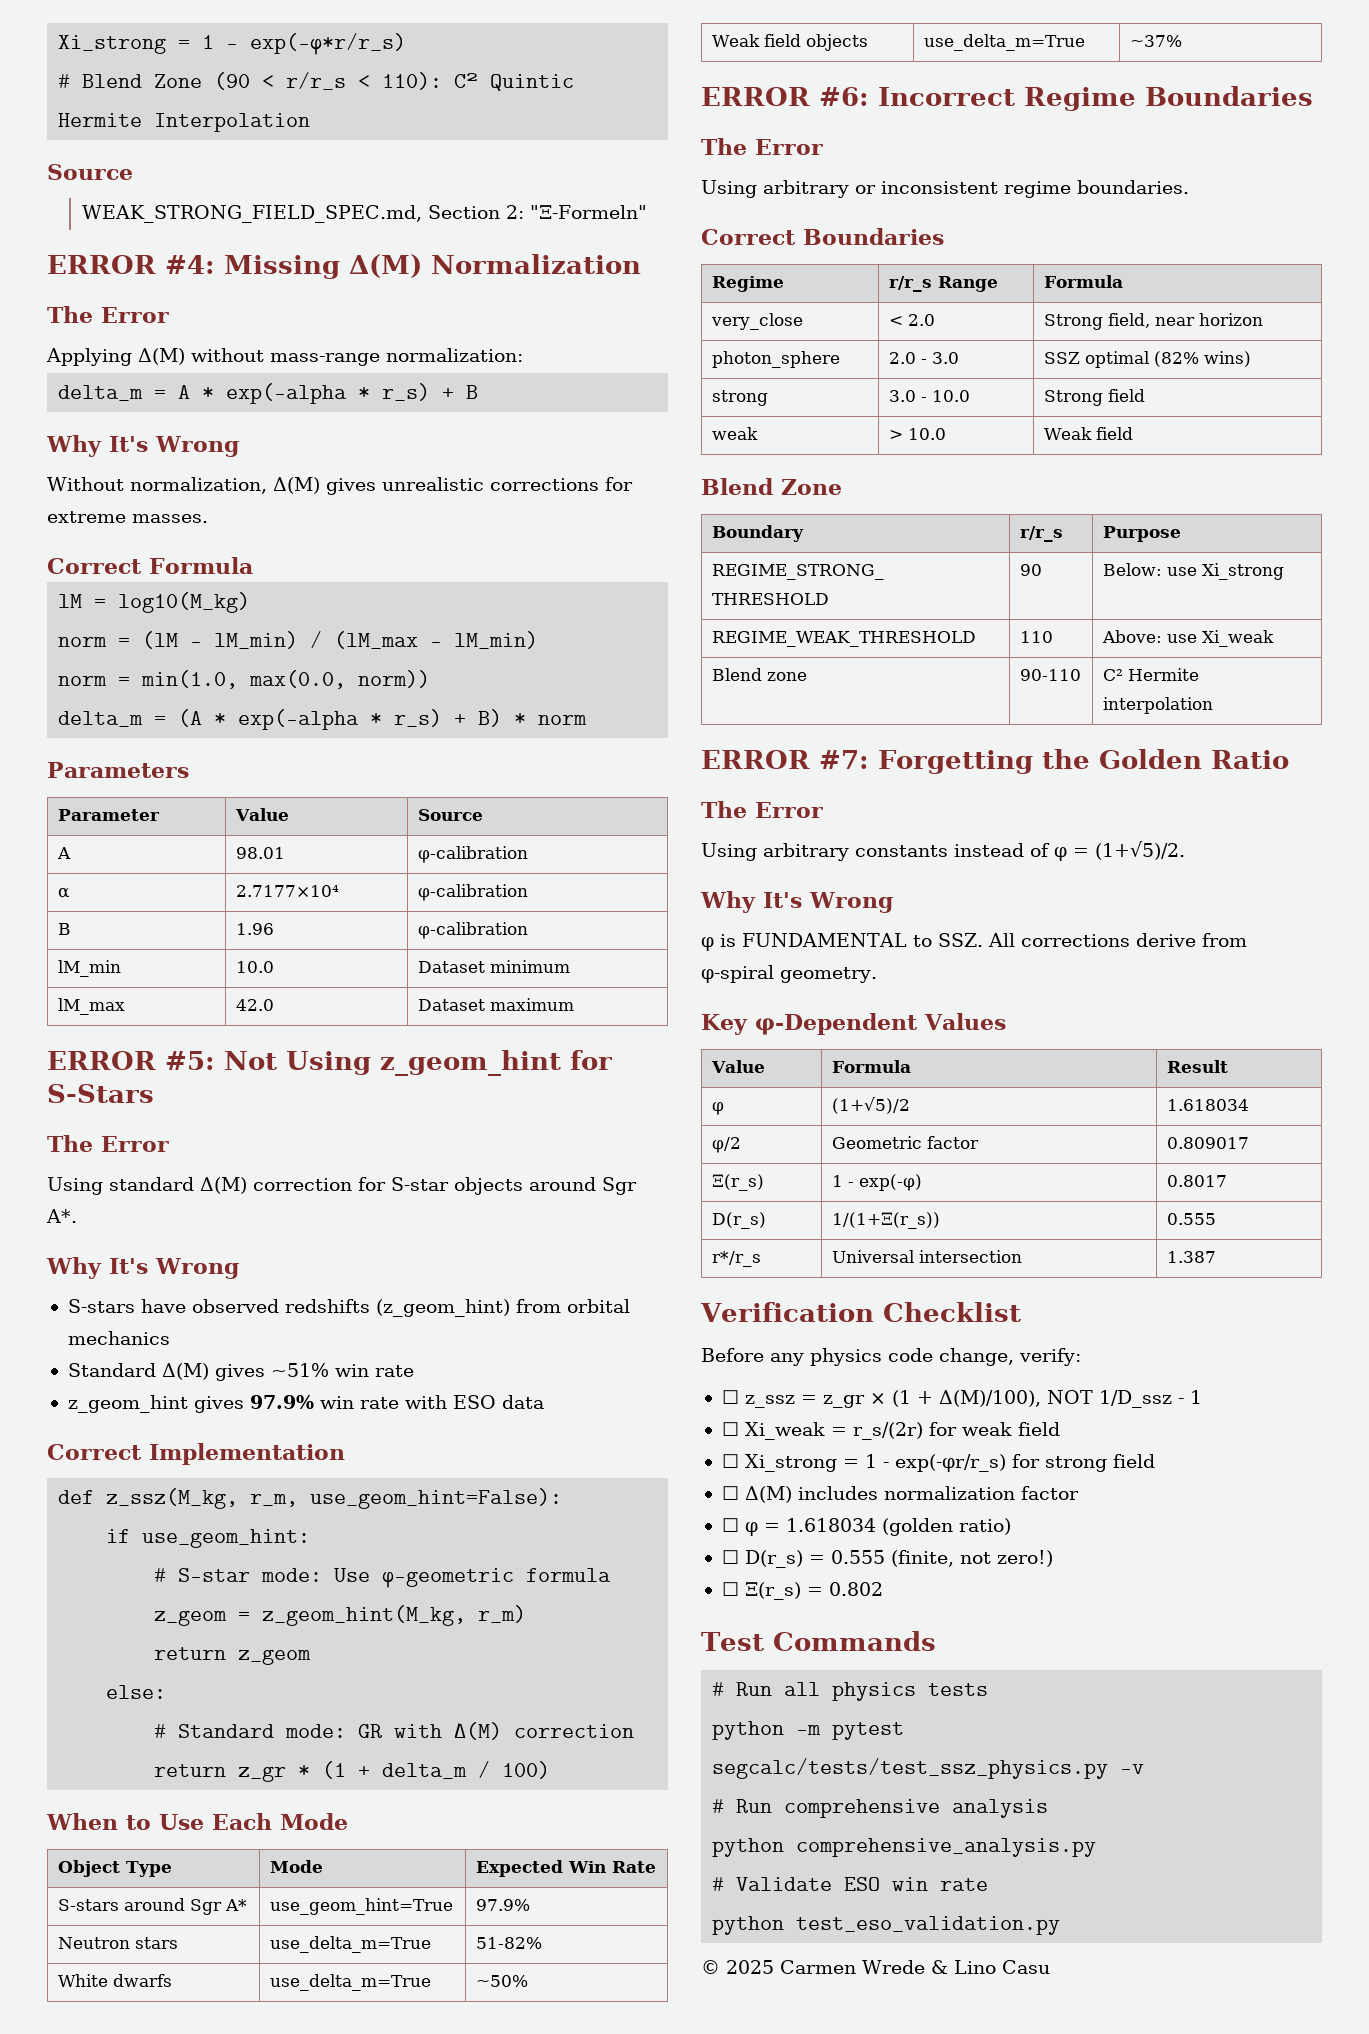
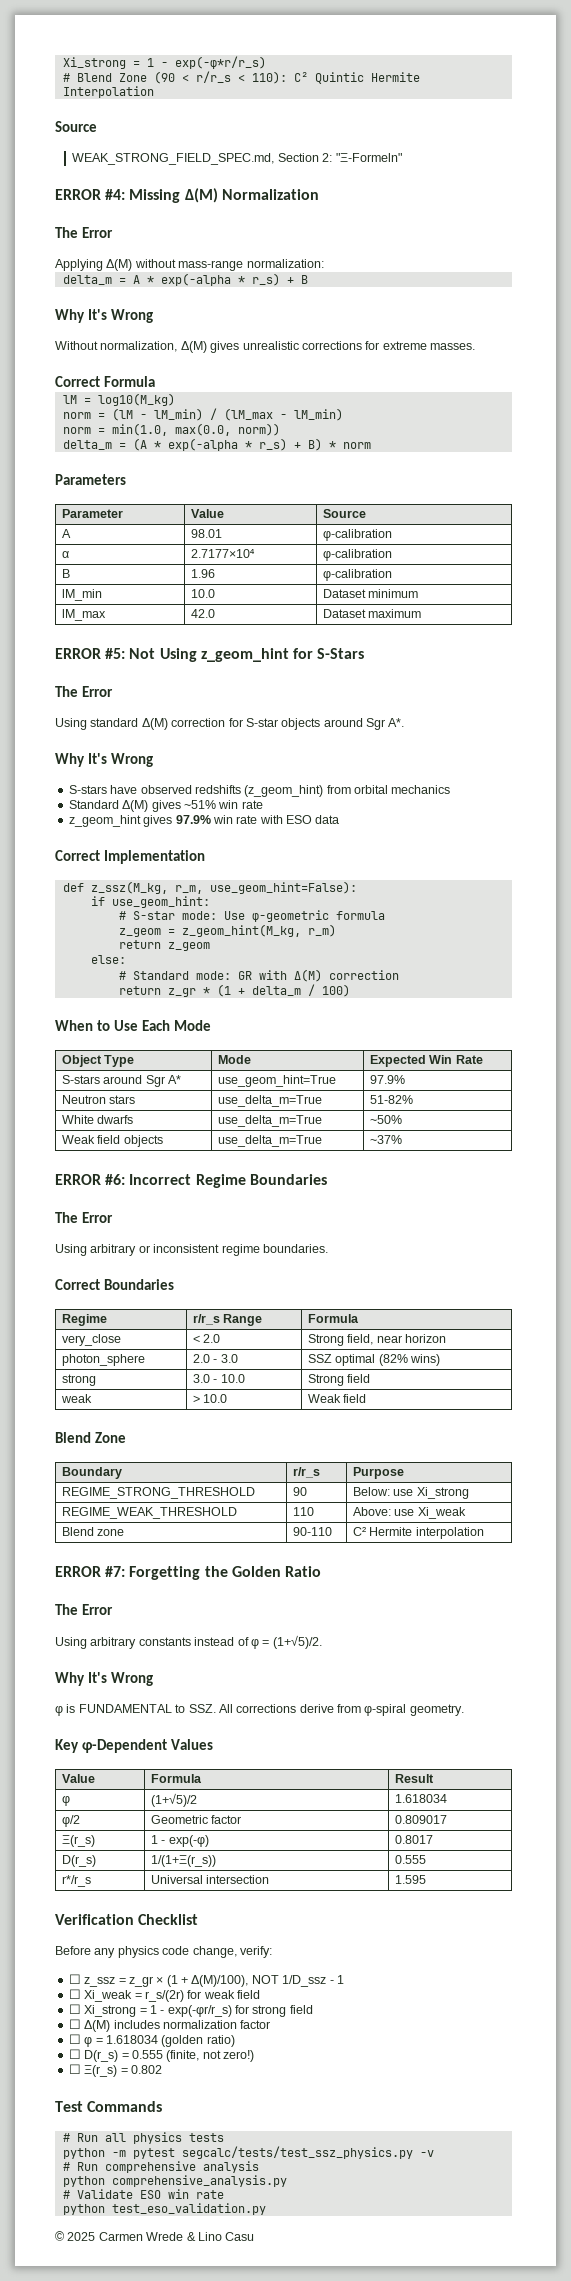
[1166,1251,1216,1263] 1.387 -> [395,1875,427,1884] 1.595

